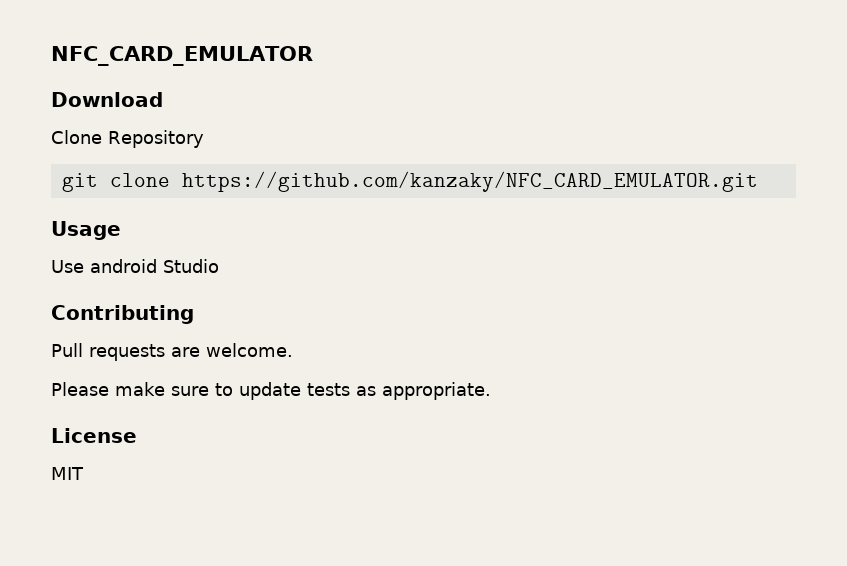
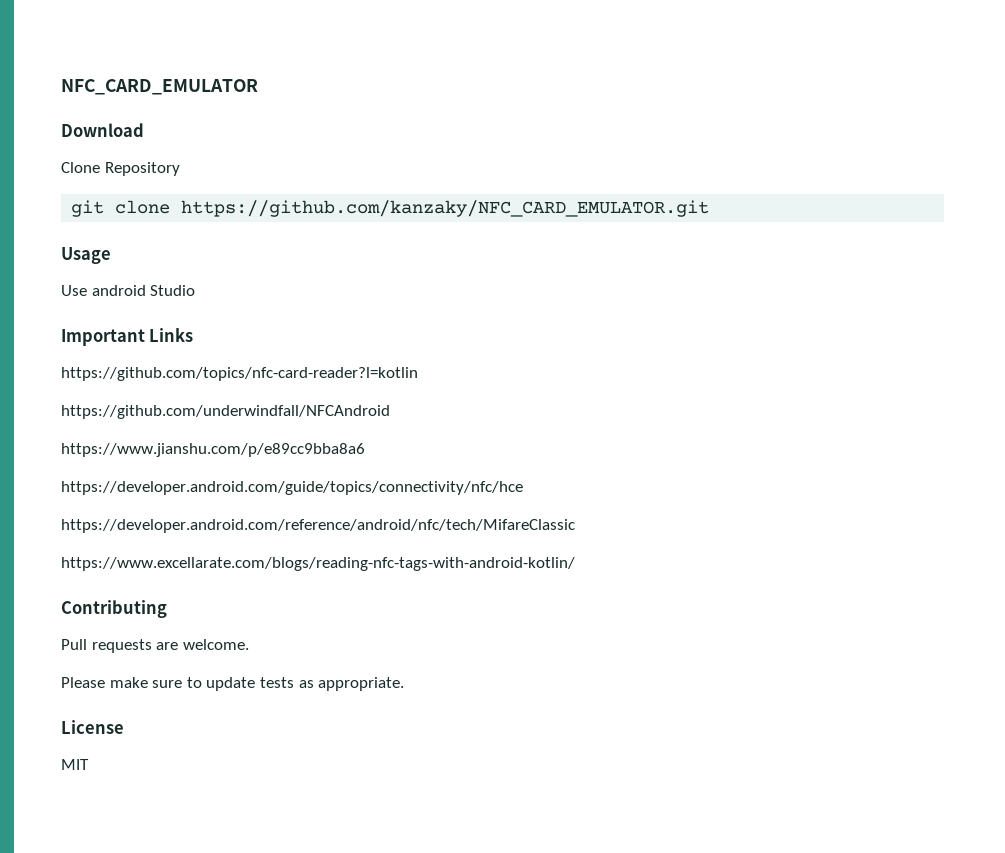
(219, 266) none -> [61,328,194,346] [61,367,418,381] [61,405,390,419] [61,443,365,457] [61,481,523,495] [61,519,575,533] [61,557,575,571] // Important Links // https://github.com/topics/nfc-card-reader?l=kotlin // https://github.com/underwindfall/NFCAndroid // https://www.jianshu.com/p/e89cc9bba8a6 // https://developer.android.com/guide/topics/connectivity/nfc/hce // https://developer.android.com/reference/android/nfc/tech/MifareClassic // https://www.excellarate.com/blogs/reading-nfc-tags-with-android-kotlin/

